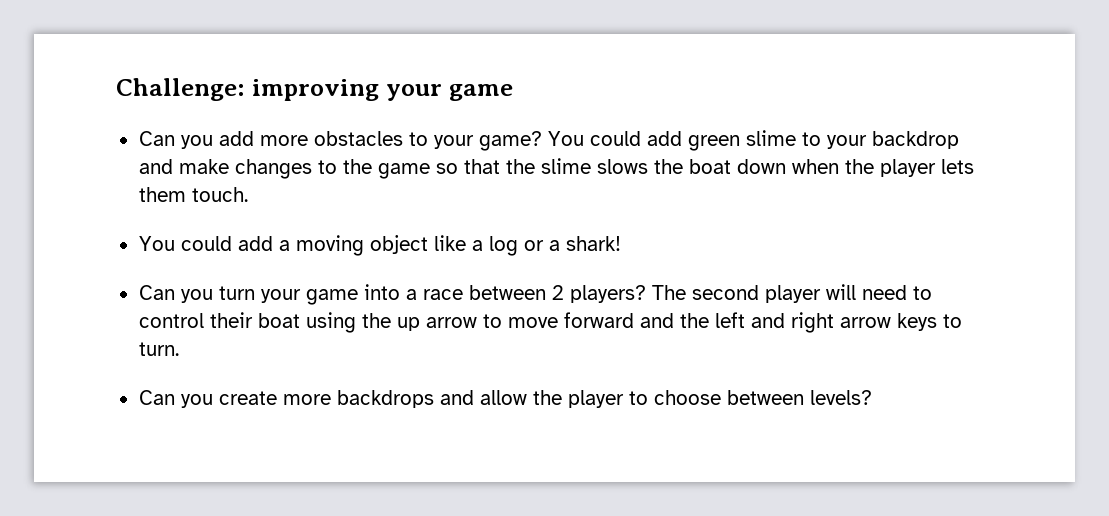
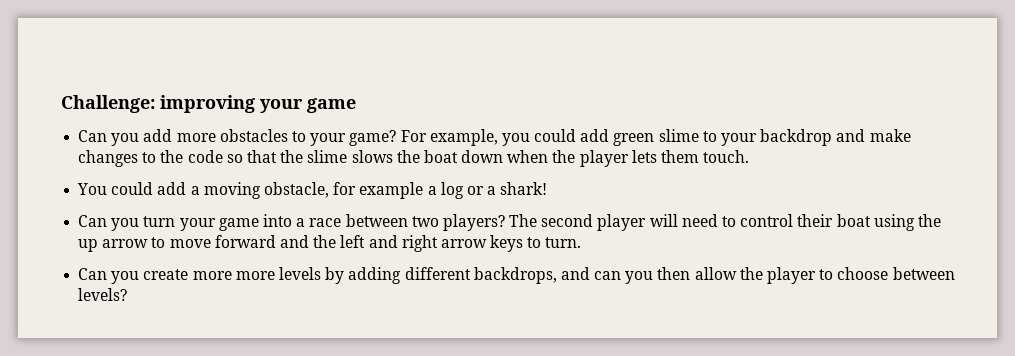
[547,131,584,146] You -> [400,129,530,146] For example, you
[377,163,430,179] game -> [187,150,223,163] code
[369,235,466,254] object like -> [263,182,424,199] obstacle, for example
[551,285,564,300] 2 -> [411,216,439,227] two
[336,390,474,408] backdrops and -> [235,267,691,284] more levels by adding different backdrops, and can you then

